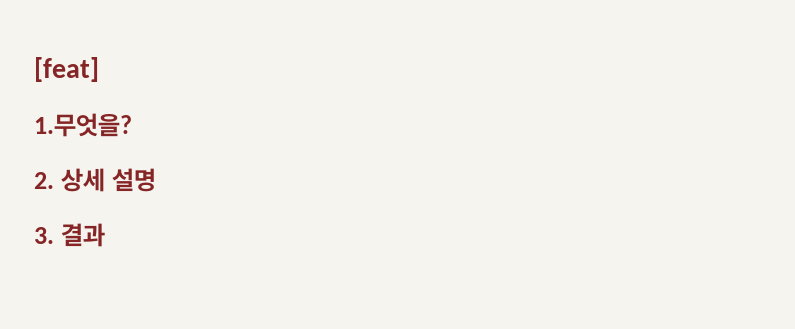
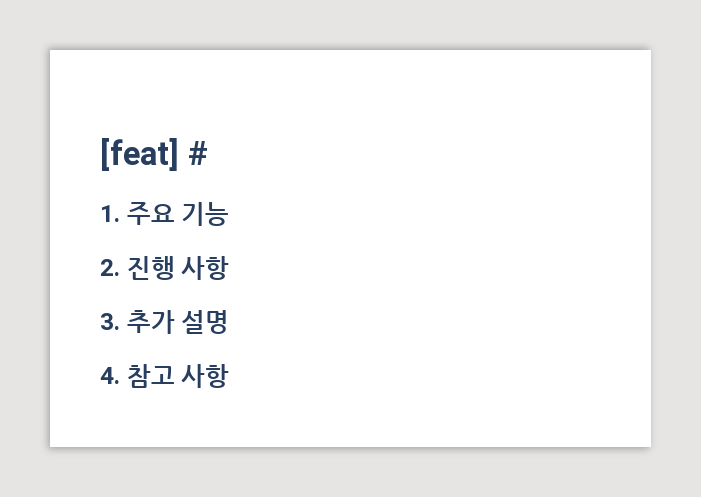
[34,113,132,137] [34,168,156,192] [34,223,105,247] // 1.무엇을? // 2. 상세 설명 // 3. 결과 -> [187,141,208,165] [100,202,230,226] [100,256,230,280] [100,310,230,334] [100,364,230,388] # // 1. 주요 기능 // 2. 진행 사항 // 3. 추가 설명 // 4. 참고 사항

